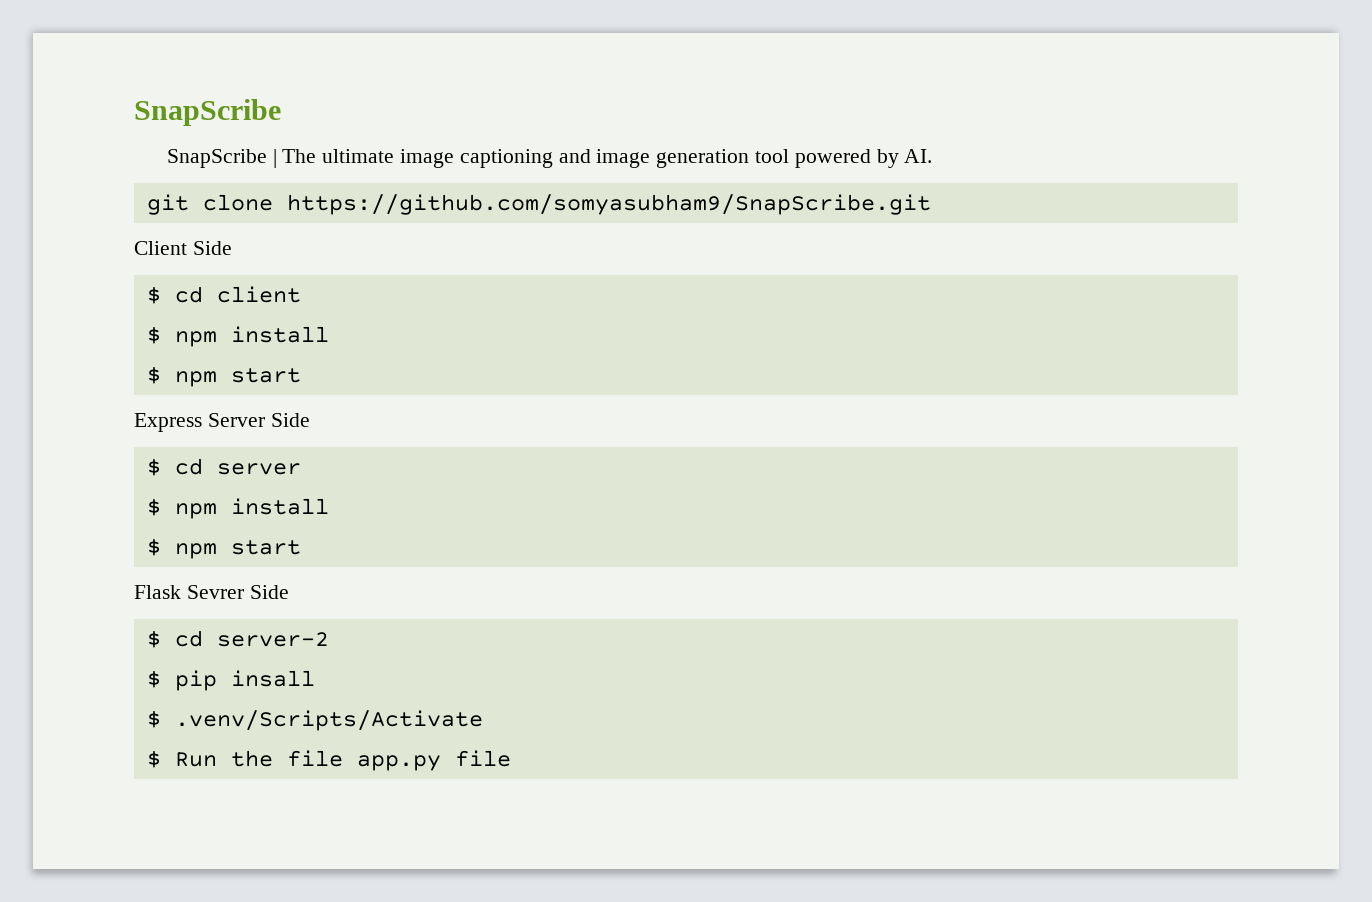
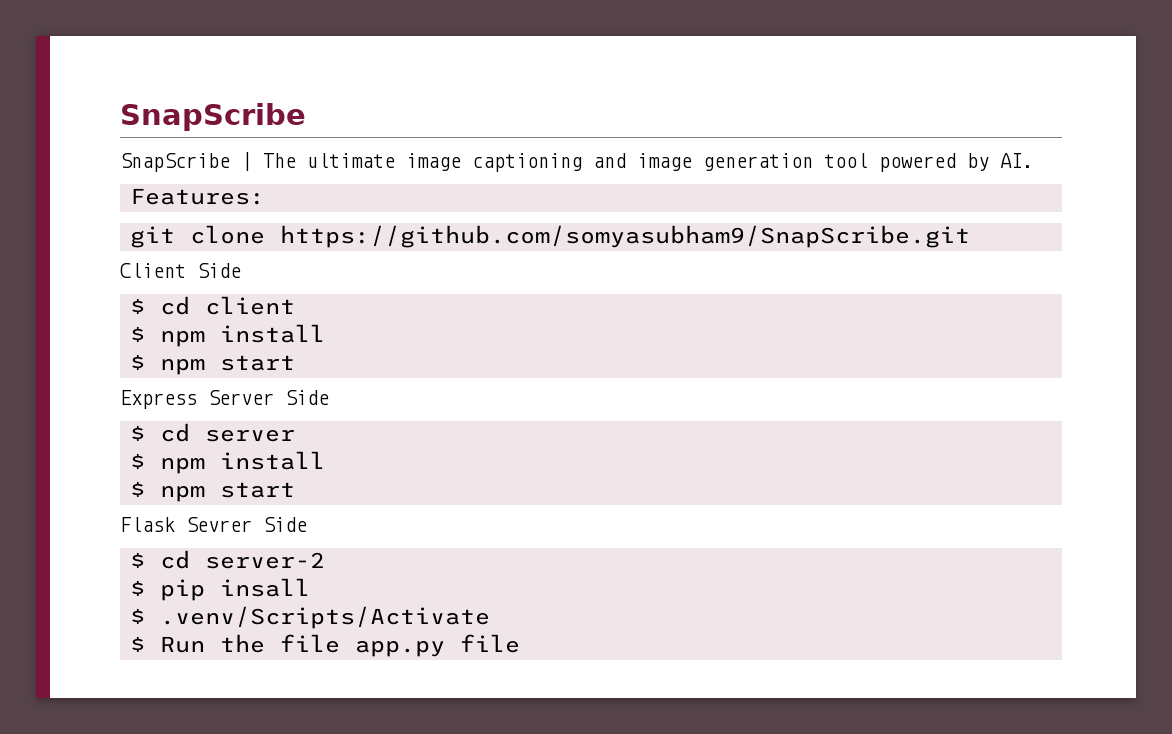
(933, 156) none -> [129,188,265,205] // Features:

